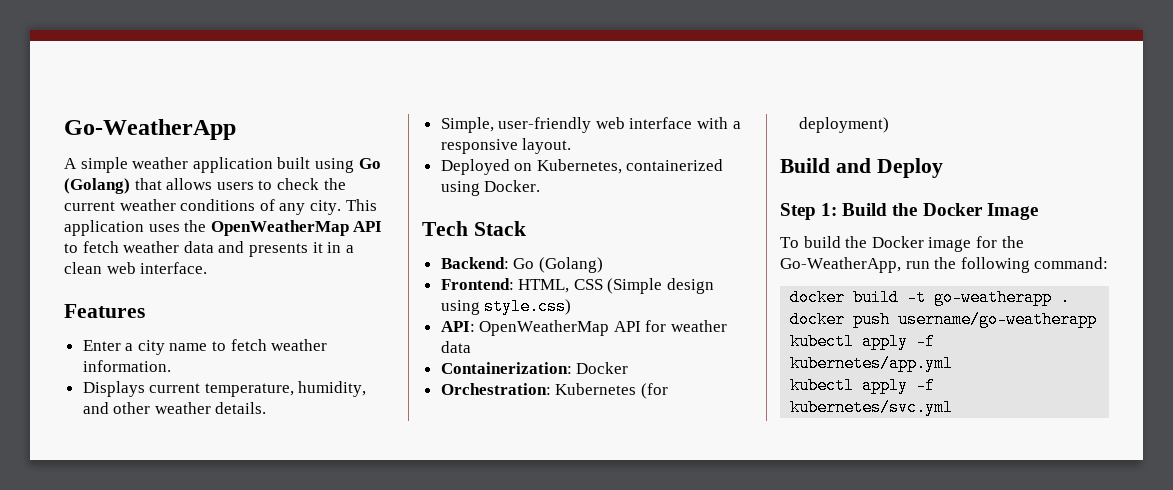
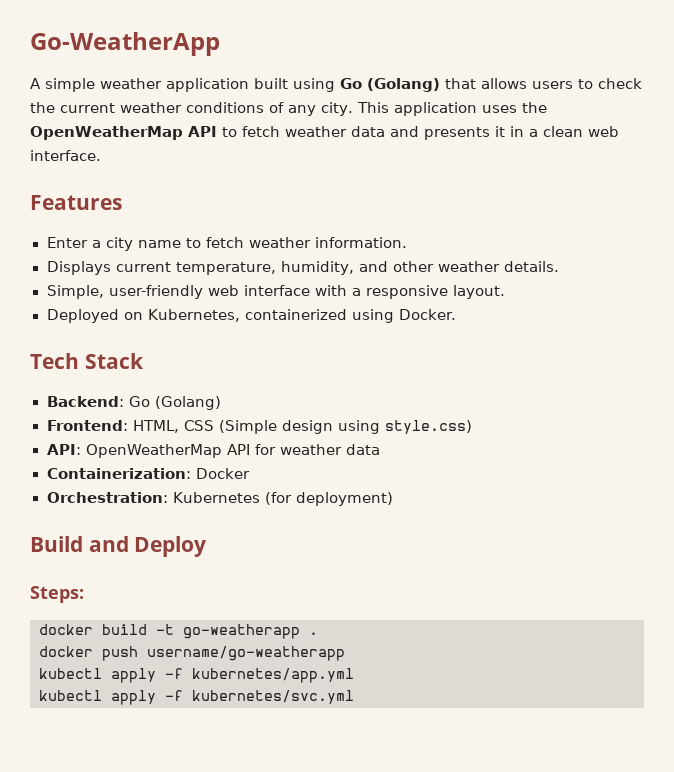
[780,203,1038,220] [780,236,1024,252] [780,257,1109,273] Step 1: Build the Docker Image // To build the Docker image for the Go-WeatherApp, run the following command: -> [30,586,84,603] Steps:

